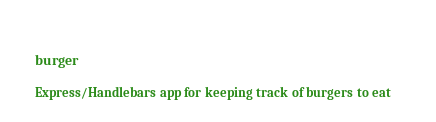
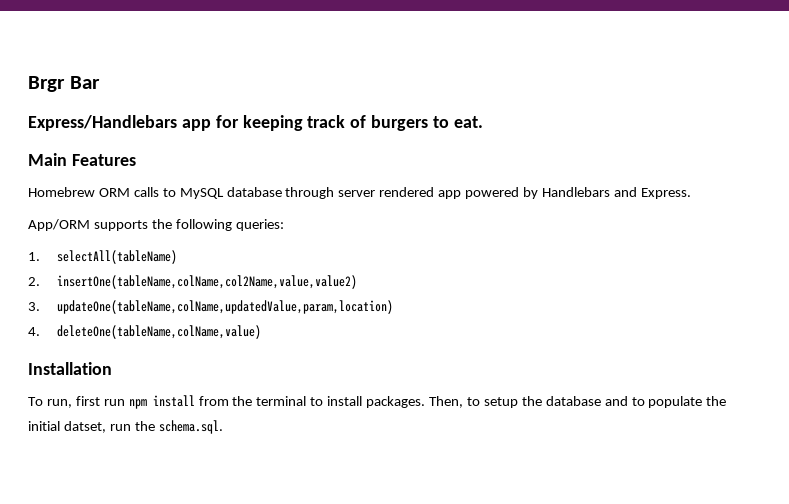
[35,54,79,68] burger -> [28,76,100,92] Brgr Bar
[372,88,392,97] eat -> [453,116,483,128] [28,153,136,166] [28,187,691,199] [28,219,284,231] [28,250,177,264] [28,275,357,289] [28,300,393,314] [28,325,261,339] [28,362,112,375] [28,395,727,409] [28,420,223,434] eat. // Main Features // Homebrew ORM calls to MySQL database through server rendered app powered by Handlebars and Express. // App/ORM supports the following queries: // 1. selectAll(tableName) // 2. insertOne(tableName,colName,col2Name,value,value2) // 3. updateOne(tableName,colName,updatedValue,param,location) // 4. deleteOne(tableName,colName,value) // Installation // To run, first run npm install from the terminal to install packages. Then, to setup the database and to populate the initial datset, run the schema.sql.

